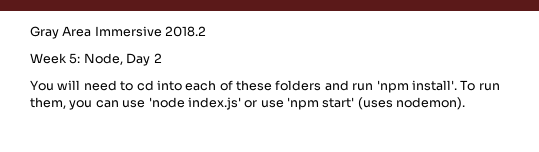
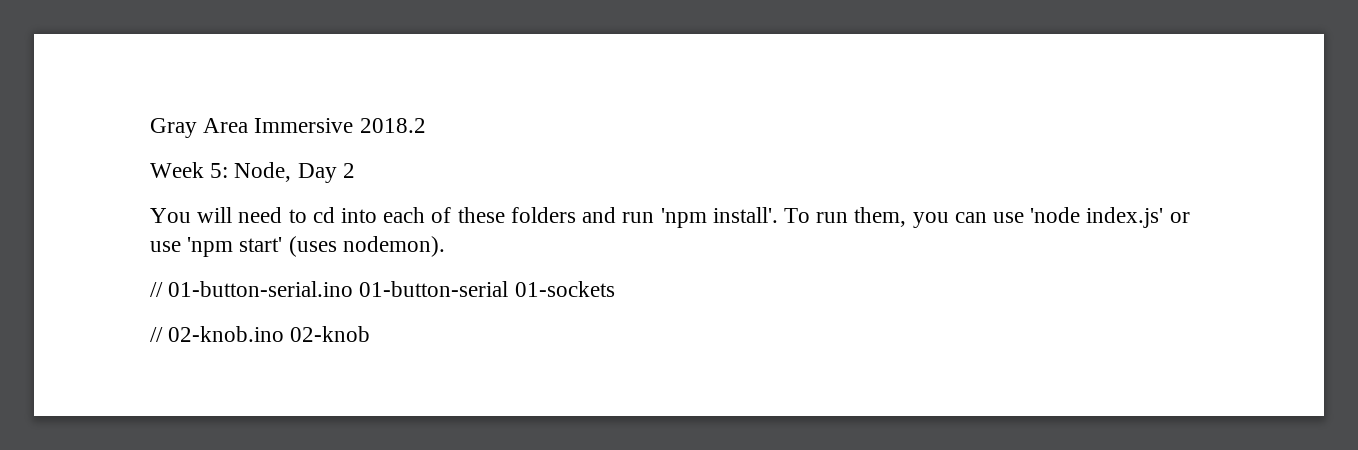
(466, 103) none -> [150,281,615,297] [150,326,371,342] // // 01-button-serial.ino 01-button-serial 01-sockets // // 02-knob.ino 02-knob

